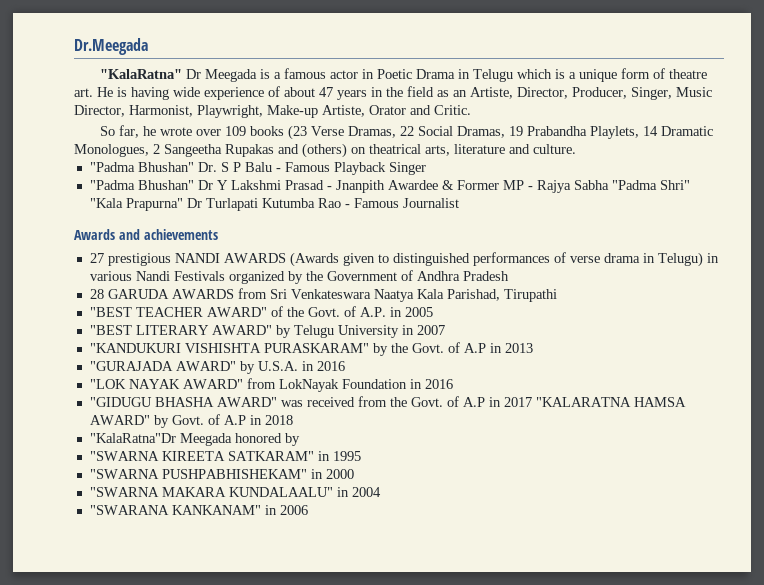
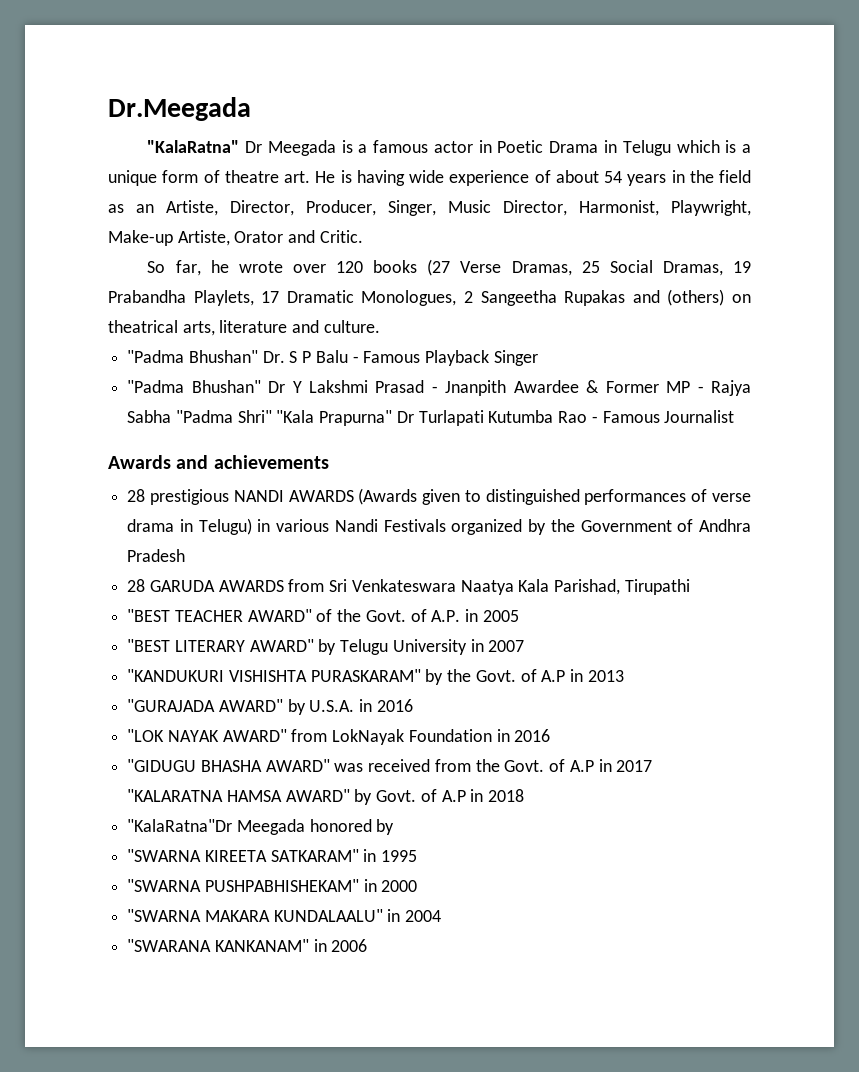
[319,87,333,97] 47 -> [604,171,622,183] 54
[225,125,308,140] 109 books (23 -> [336,259,451,276] 120 books (27
[400,126,415,136] 22 -> [581,261,600,273] 25
[643,126,659,136] 14 -> [261,291,280,303] 17
[89,253,104,263] 27 -> [127,489,146,502] 28

